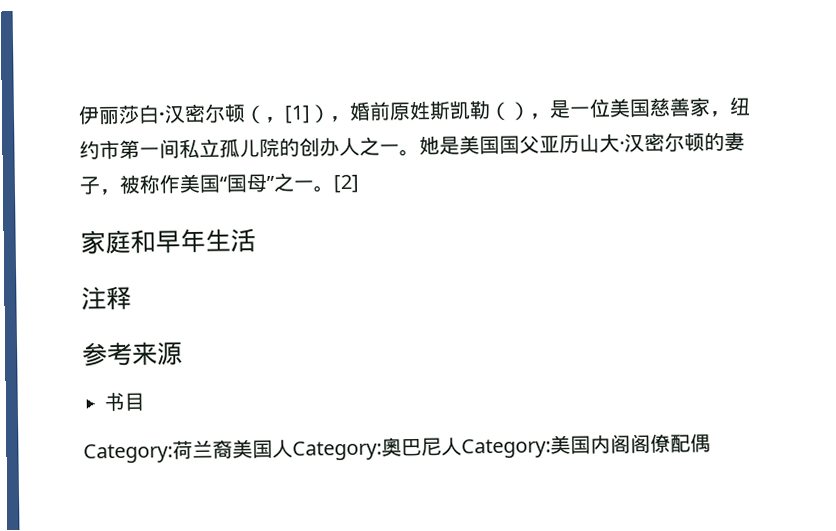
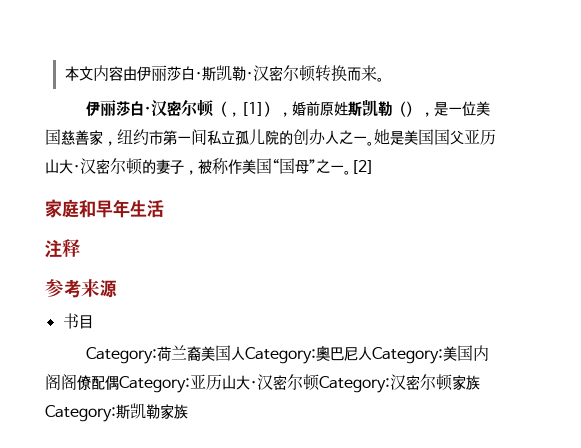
(78, 115) none -> [64,65,384,82] 本文内容由伊丽莎白·斯凯勒·汉密尔顿转换而来。 //
(711, 443) none -> [119,374,480,393] [45,403,188,422] Category:亚历山大·汉密尔顿Category:汉密尔顿家族Category:斯凯勒家族

